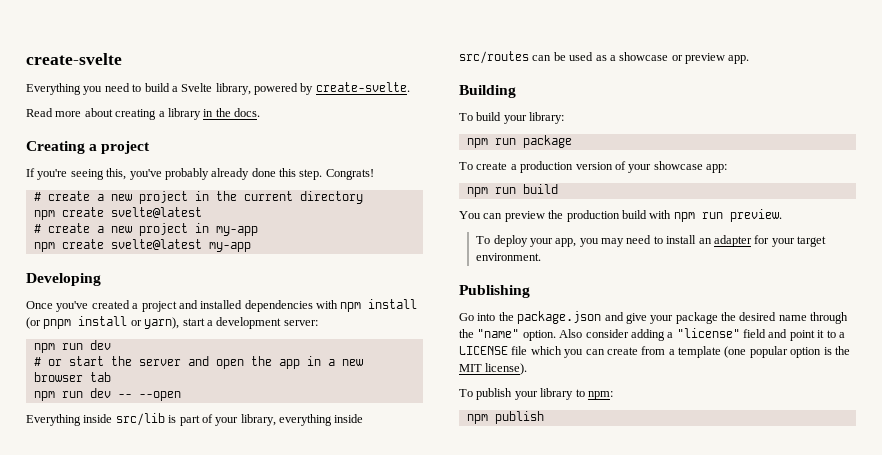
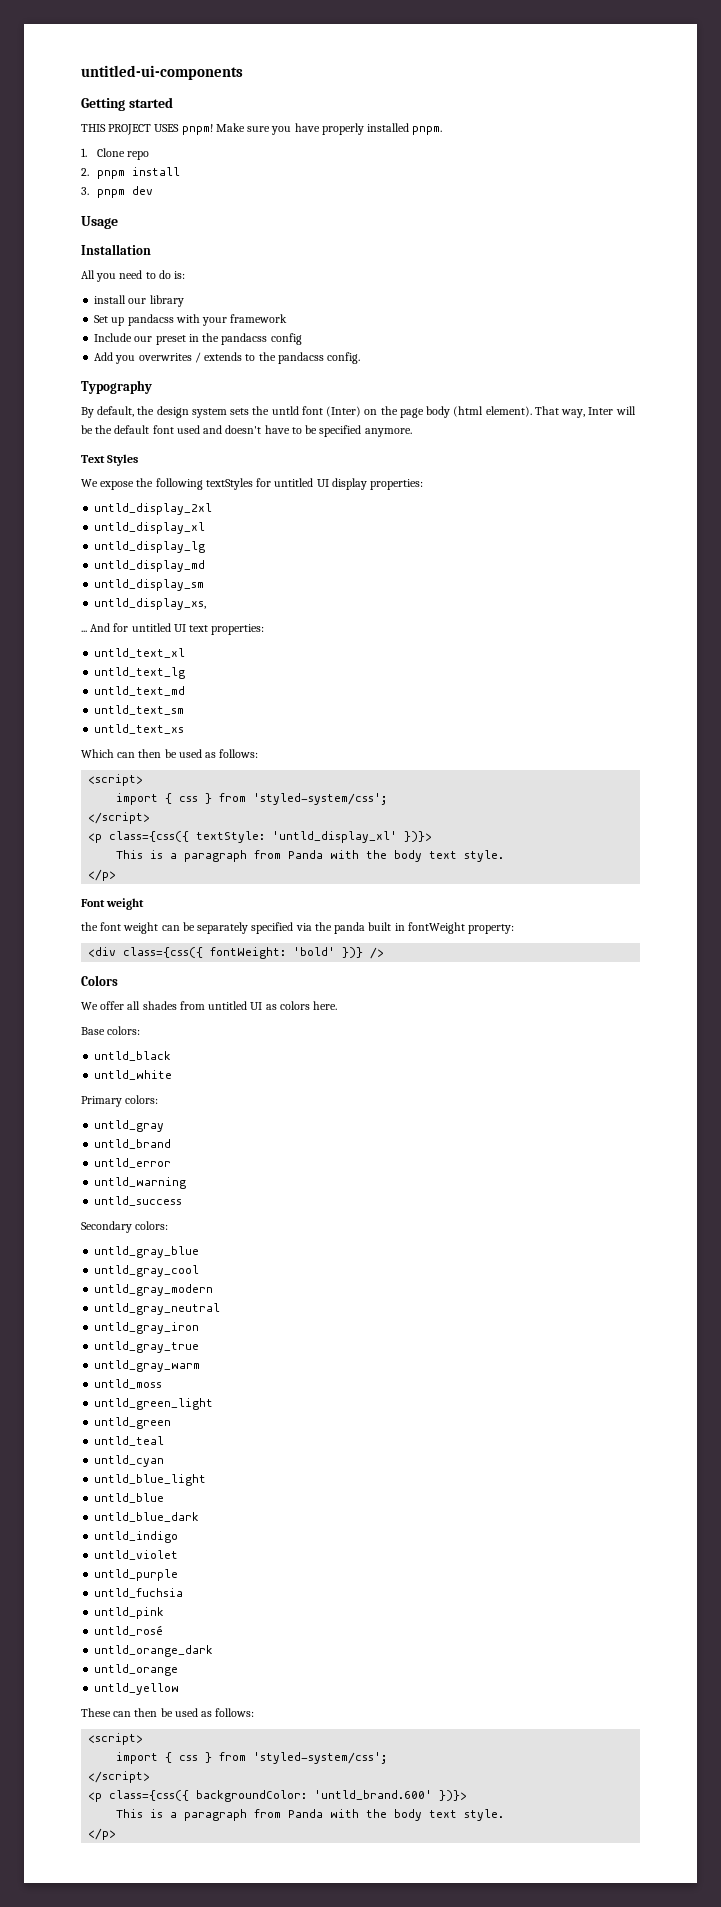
[26,53,122,65] [26,82,410,95] [26,108,260,120] [26,141,151,154] [26,168,374,180] [33,191,363,204] [33,207,202,220] [33,223,258,236] [33,239,251,252] [26,273,101,286] [26,299,418,312] [26,316,318,329] [33,340,111,353] [33,356,363,369] [33,372,111,382] [33,388,181,401] [26,413,364,426] [459,51,750,64] [459,85,516,98] [459,112,565,124] [466,135,572,148] [459,161,727,173] [466,184,558,197] [459,209,782,222] [476,235,827,247] [476,253,542,261] [459,285,530,298] [459,311,849,324] [459,328,845,341] [459,346,850,358] [459,363,528,375] [459,388,613,400] [466,411,544,424] create-svelte // Everything you need to build a Svelte library, powered by create-svelte. // Read more about creating a library in the docs. // Creating a project // If you're seeing this, you've probably already done this step. Congrats! // # create a new project in the current directory // npm create svelte@latest // # create a new project in my-app // npm create svelte@latest my-app // Developing // Once you've created a project and installed dependencies with npm install (or pnpm install or yarn), start a development server: // npm run dev // # or start the server and open the app in a new browser tab // npm run dev -- --open // Everything inside src/lib is part of your library, everything inside src/routes can be used as a showcase or preview app. // Building // To build your library: // npm run package // To create a production version of your showcase app: // npm run build // You can preview the production build with npm run preview. // To deploy your app, you may need to install an adapter for your target environment. // Publishing // Go into the package.json and give your package the desired name through the "name" option. Also consider adding a "license" field and point it to a LICENSE file which you can create from a template (one popular option is the MIT license). // To publish your library to npm: // npm publish -> [81,65,243,80] [81,97,173,111] [81,123,443,135] [81,148,149,160] [81,167,180,179] [81,186,153,198] [81,216,118,229] [81,244,151,255] [81,270,186,282] [94,295,184,307] [94,314,288,326] [94,333,302,345] [94,352,361,364] [81,380,152,394] [81,406,636,418] [81,425,412,437] [81,454,139,466] [81,478,424,490] [94,503,213,515] [94,522,206,534] [94,541,206,553] [94,560,206,572] [94,579,205,591] [94,598,207,610] [81,623,265,635] [94,648,186,658] [94,667,186,679] [94,686,186,696] [94,705,185,715] [94,724,185,734] [81,749,259,758] [88,774,144,786] [116,793,388,805] [88,812,151,824] [88,831,433,843] [116,850,505,862] [88,869,117,881] [81,898,145,910] [81,922,515,934] [88,947,385,959] [81,975,118,986] [81,1001,338,1010] [81,1026,141,1035] [94,1051,172,1061] [94,1070,173,1080] [81,1095,159,1107] [94,1120,165,1132] [94,1139,172,1149] [94,1158,172,1168] [94,1177,187,1189] [94,1196,183,1206] [81,1221,169,1233] [94,1246,200,1258] [94,1265,200,1277] [94,1284,214,1296] [94,1303,221,1315] [94,1322,200,1334] [94,1341,200,1353] [94,1360,201,1372] [94,1379,163,1389] [94,1398,214,1410] [94,1417,172,1429] [94,1436,165,1446] [94,1455,165,1467] [94,1474,207,1486] [94,1493,165,1503] [94,1512,200,1522] [94,1531,179,1543] [94,1550,179,1560] [94,1569,179,1581] [94,1588,184,1598] [94,1607,165,1619] [94,1625,164,1636] [94,1645,214,1657] [94,1664,179,1676] [94,1683,180,1695] [81,1708,255,1717] [88,1733,144,1745] [116,1752,388,1764] [88,1771,151,1783] [88,1790,468,1802] [116,1809,505,1821] [88,1828,117,1840] untitled-ui-components // Getting started // THIS PROJECT USES pnpm! Make sure you have properly installed pnpm. // 1. Clone repo // 2. pnpm install // 3. pnpm dev // Usage // Installation // All you need to do is: // install our library // Set up pandacss with your framework // Include our preset in the pandacss config // Add you overwrites / extends to the pandacss config. // Typography // By default, the design system sets the untld font (Inter) on the page body (html element). That way, Inter will be the default font used and doesn't have to be specified anymore. // Text Styles // We expose the following textStyles for untitled UI display properties: // untld_display_2xl // untld_display_xl // untld_display_lg // untld_display_md // untld_display_sm // untld_display_xs, // ... And for untitled UI text properties: // untld_text_xl // untld_text_lg // untld_text_md // untld_text_sm // untld_text_xs // Which can then be used as follows: // <script> // import { css } from 'styled-system/css'; // </script> // <p class={css({ textStyle: 'untld_display_xl' })}> // This is a paragraph from Panda with the body text style. // </p> // Font weight // the font weight can be separately specified via the panda built in fontWeight property: // <div class={css({ fontWeight: 'bold' })} /> // Colors // We offer all shades from untitled UI as colors here. // Base colors: // untld_black // untld_white // Primary colors: // untld_gray // untld_brand // untld_error // untld_warning // untld_success // Secondary colors: // untld_gray_blue // untld_gray_cool // untld_gray_modern // untld_gray_neutral // untld_gray_iron // untld_gray_true // untld_gray_warm // untld_moss // untld_green_light // untld_green // untld_teal // untld_cyan // untld_blue_light // untld_blue // untld_blue_dark // untld_indigo // untld_violet // untld_purple // untld_fuchsia // untld_pink // untld_rosé // untld_orange_dark // untld_orange // untld_yellow // These can then be used as follows: // <script> // import { css } from 'styled-system/css'; // </script> // <p class={css({ backgroundColor: 'untld_brand.600' })}> // This is a paragraph from Panda with the body text style. // </p>

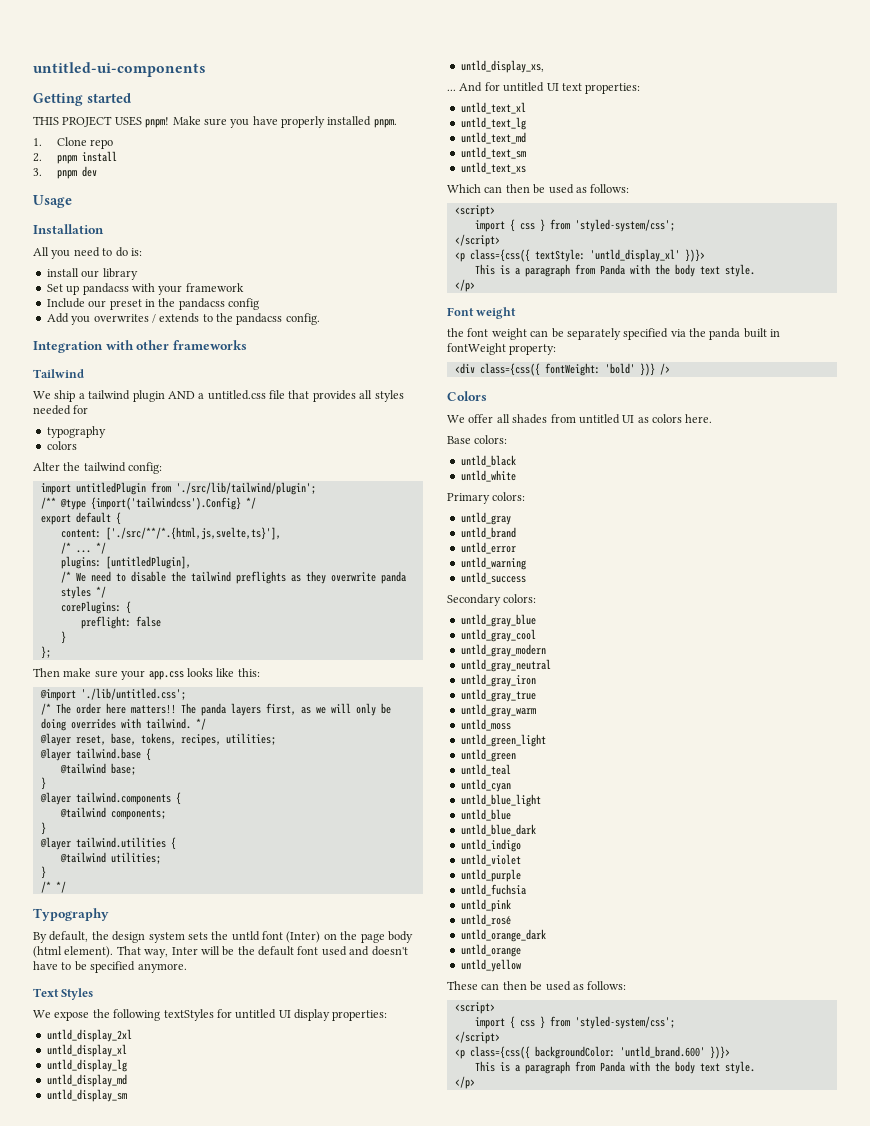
(361, 358) none -> [33,340,247,353] [33,369,84,378] [33,390,404,402] [33,405,89,415] [46,426,106,438] [46,441,77,450] [33,462,163,474] [40,482,316,495] [40,497,256,510] [40,512,121,525] [60,527,281,540] [60,542,106,554] [60,556,191,569] [60,571,406,584] [60,586,106,599] [60,601,131,614] [80,616,161,629] [60,631,66,644] [40,646,51,659] [33,668,260,680] [39,688,186,701] [40,703,391,716] [40,718,206,731] [39,733,276,746] [39,748,151,761] [59,763,136,775] [40,777,46,790] [39,792,181,805] [59,807,166,820] [40,822,46,835] [39,837,176,850] [59,852,161,864] [40,866,46,879] [40,881,66,893] // Integration with other frameworks // Tailwind // We ship a tailwind plugin AND a untitled.css file that provides all styles needed for // typography // colors // Alter the tailwind config: // import untitledPlugin from './src/lib/tailwind/plugin'; // /** @type {import('tailwindcss').Config} */ // export default { // content: ['./src/**/*.{html,js,svelte,ts}'], // /* ... */ // plugins: [untitledPlugin], // /* We need to disable the tailwind preflights as they overwrite panda styles */ // corePlugins: { // preflight: false // } // }; // Then make sure your app.css looks like this: // @import './lib/untitled.css'; // /* The order here matters!! The panda layers first, as we will only be doing overrides with tailwind. */ // @layer reset, base, tokens, recipes, utilities; // @layer tailwind.base { // @tailwind base; // } // @layer tailwind.components { // @tailwind components; // } // @layer tailwind.utilities { // @tailwind utilities; // } // /* */

